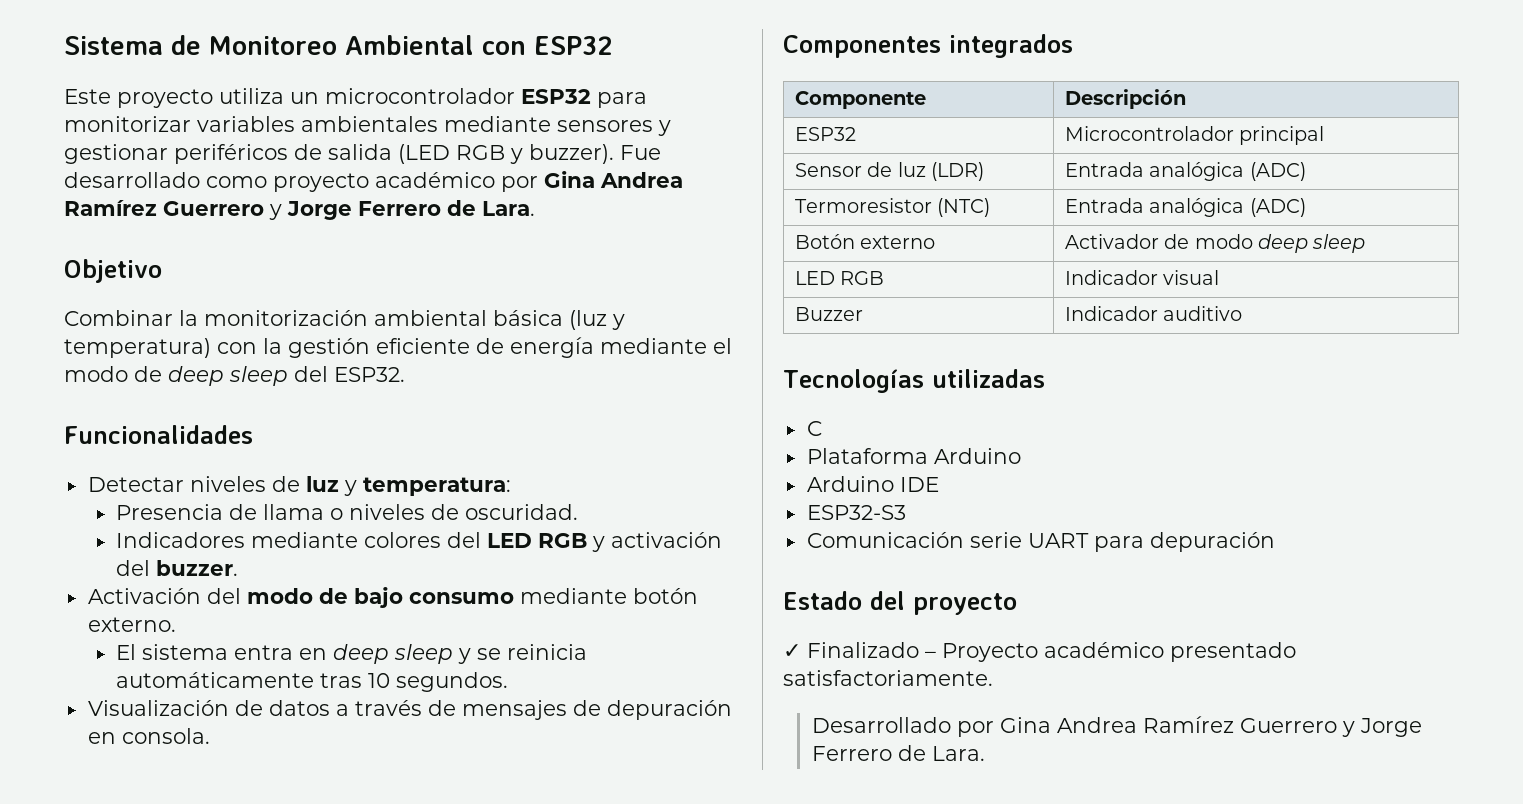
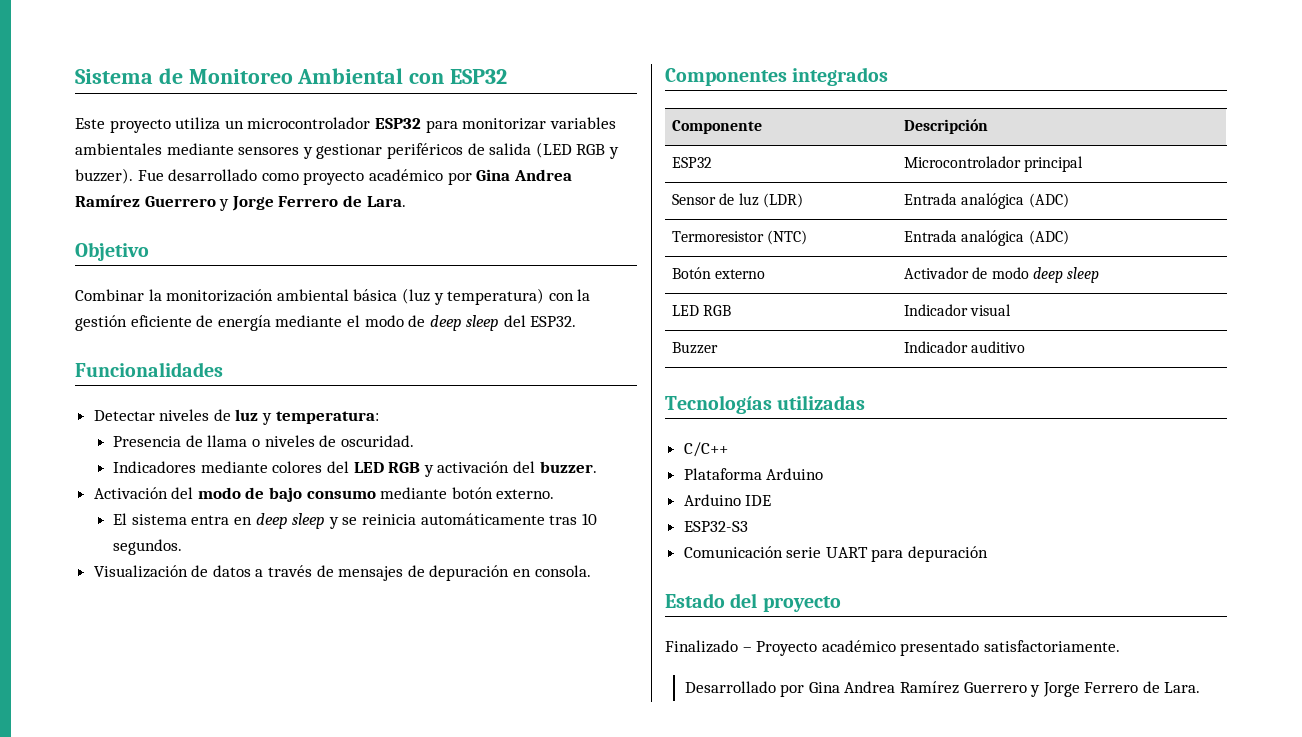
[806,421,822,436] C -> [683,442,728,457] C/C++
[783,644,801,658] ✓ -> (841, 604) none

